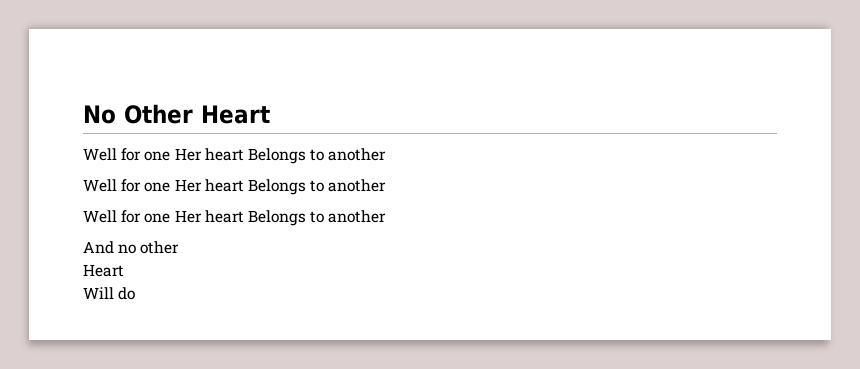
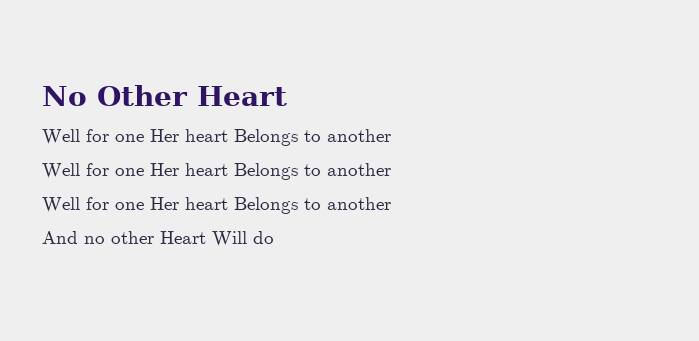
[83,264,124,277] // Heart // -> [160,231,206,244] Heart

